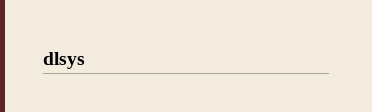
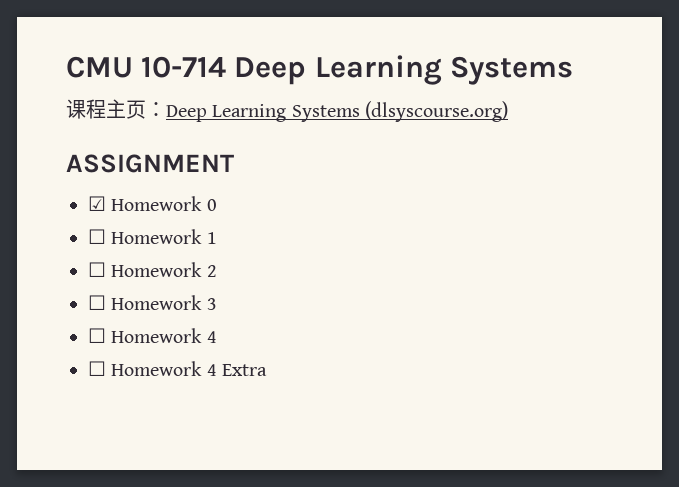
[43,52,85,69] dlsys -> [66,55,573,85] [66,99,509,122] [66,154,234,173] [88,196,217,211] [88,229,217,244] [88,262,217,277] [88,295,217,310] [88,328,217,343] [88,361,268,376] CMU 10-714 Deep Learning Systems // 课程主页：Deep Learning Systems (dlsyscourse.org) // ASSIGNMENT // ☑ Homework 0 // ☐ Homework 1 // ☐ Homework 2 // ☐ Homework 3 // ☐ Homework 4 // ☐ Homework 4 Extra

